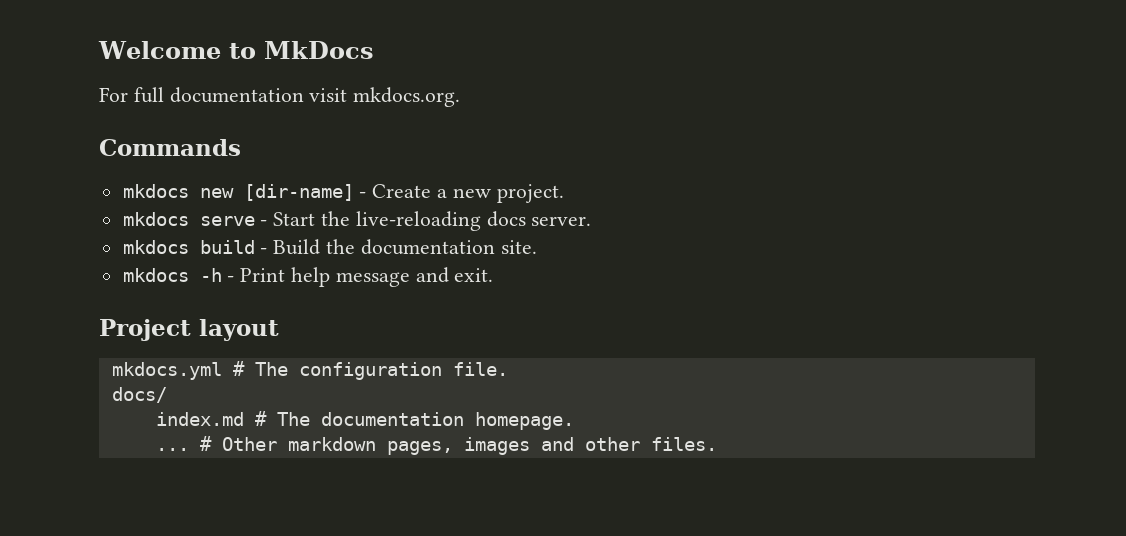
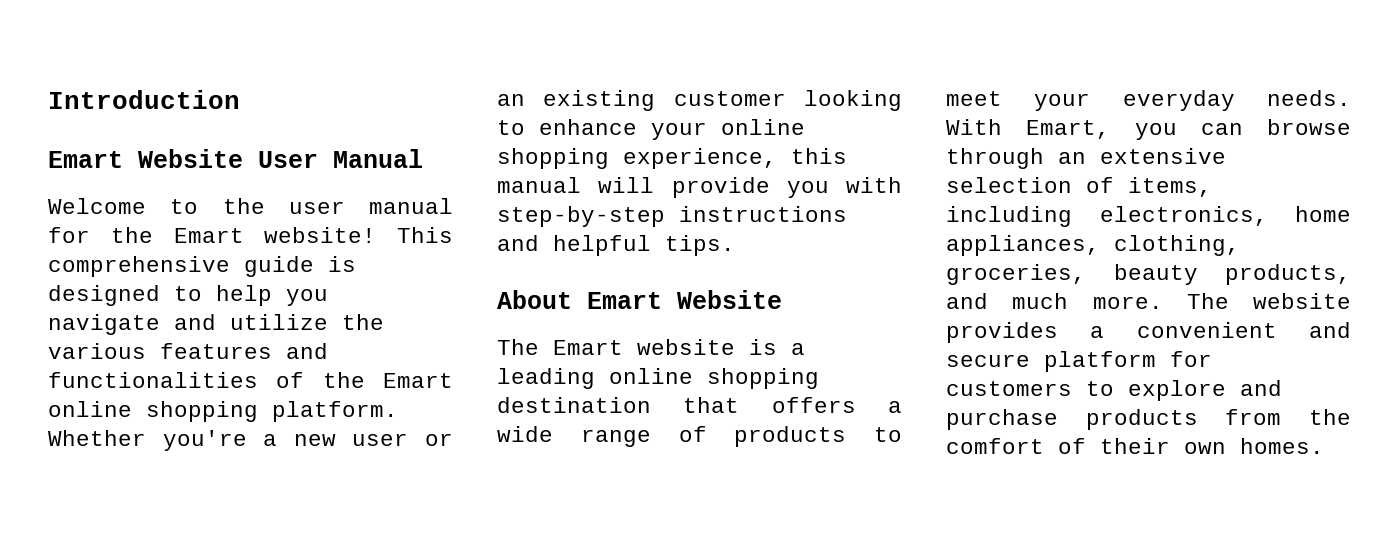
[98,41,374,59] [99,87,461,107] [99,139,241,156] [122,184,564,203] [122,211,592,231] [122,239,537,255] [122,267,494,287] [99,319,279,341] [111,361,508,380] [111,387,167,403] [155,411,574,430] [155,436,717,455] Welcome to MkDocs // For full documentation visit mkdocs.org. // Commands // mkdocs new [dir-name] - Create a new project. // mkdocs serve - Start the live-reloading docs server. // mkdocs build - Build the documentation site. // mkdocs -h - Print help message and exit. // Project layout // mkdocs.yml # The configuration file. // docs/ // index.md # The documentation homepage. // ... # Other markdown pages, images and other files. -> [48,90,240,109] [48,149,423,168] [48,198,453,214] [48,227,453,243] [48,256,356,277] [48,285,328,306] [48,314,384,335] [48,343,328,359] [48,372,453,388] [48,401,398,422] [48,430,453,451] [497,90,902,111] [497,119,805,140] [497,148,847,169] [497,177,902,198] [497,206,847,227] [497,235,735,256] [497,290,782,309] [497,339,805,355] [497,368,819,389] [497,397,902,413] [497,426,902,447] [946,90,1351,111] [946,119,1351,140] [946,148,1226,169] [946,177,1212,197] [946,206,1351,227] [946,235,1240,256] [946,264,1351,285] [946,293,1351,309] [946,322,1351,343] [946,351,1212,372] [946,380,1282,401] [946,409,1351,430] [946,438,1324,454] Introduction // Emart Website User Manual // Welcome to the user manual for the Emart website! This comprehensive guide is designed to help you navigate and utilize the various features and functionalities of the Emart online shopping platform. Whether you're a new user or an existing customer looking to enhance your online shopping experience, this manual will provide you with step-by-step instructions and helpful tips. // About Emart Website // The Emart website is a leading online shopping destination that offers a wide range of products to meet your everyday needs. With Emart, you can browse through an extensive selection of items, including electronics, home appliances, clothing, groceries, beauty products, and much more. The website provides a convenient and secure platform for customers to explore and purchase products from the comfort of their own homes.

